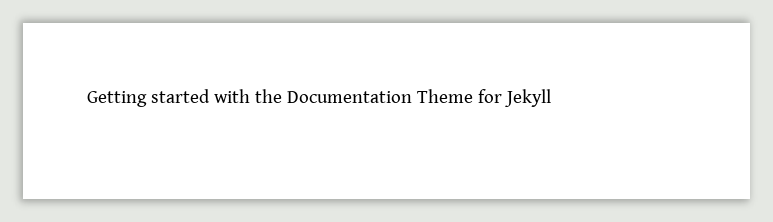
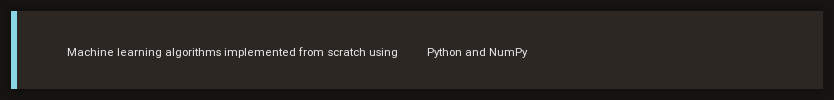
[87,89,551,107] Getting started with the Documentation Theme for Jekyll -> [67,47,529,58] Machine learning algorithms implemented from scratch using Python and NumPy

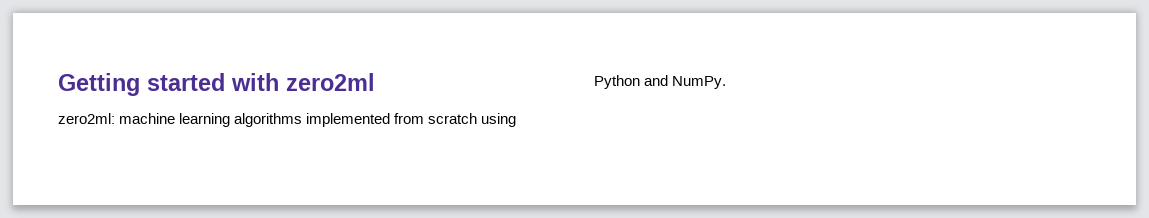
[67,48,114,56] Machine -> [58,73,375,96] [58,113,176,124] Getting started with zero2ml // zero2ml: machine
[489,48,529,58] NumPy -> [672,76,727,89] NumPy.

